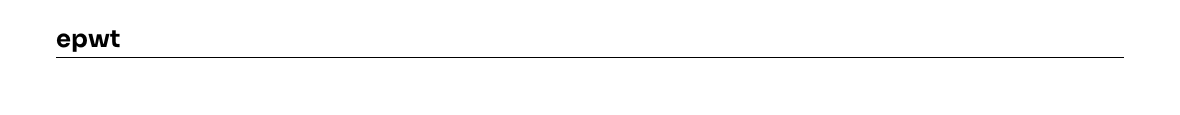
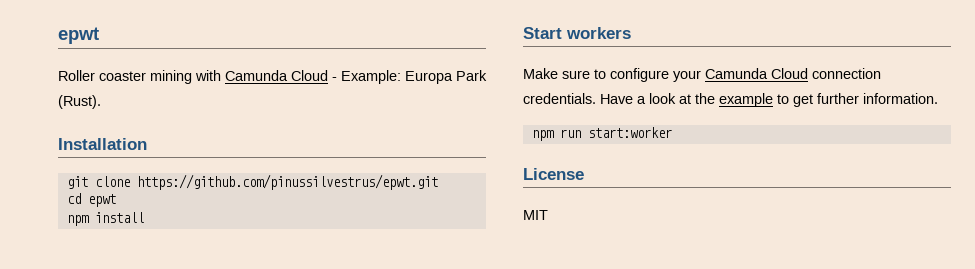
[56,30,120,52] epwt -> [58,27,99,44] [58,70,487,84] [58,95,101,109] [58,138,147,150] [66,174,438,190] [66,193,116,207] [66,212,144,226] [523,27,631,39] [523,68,881,82] [523,93,938,107] [531,127,672,141] [523,168,584,180] [523,210,548,220] epwt // Roller coaster mining with Camunda Cloud - Example: Europa Park (Rust). // Installation // git clone https://github.com/pinussilvestrus/epwt.git // cd epwt // npm install // Start workers // Make sure to configure your Camunda Cloud connection credentials. Have a look at the example to get further information. // npm run start:worker // License // MIT

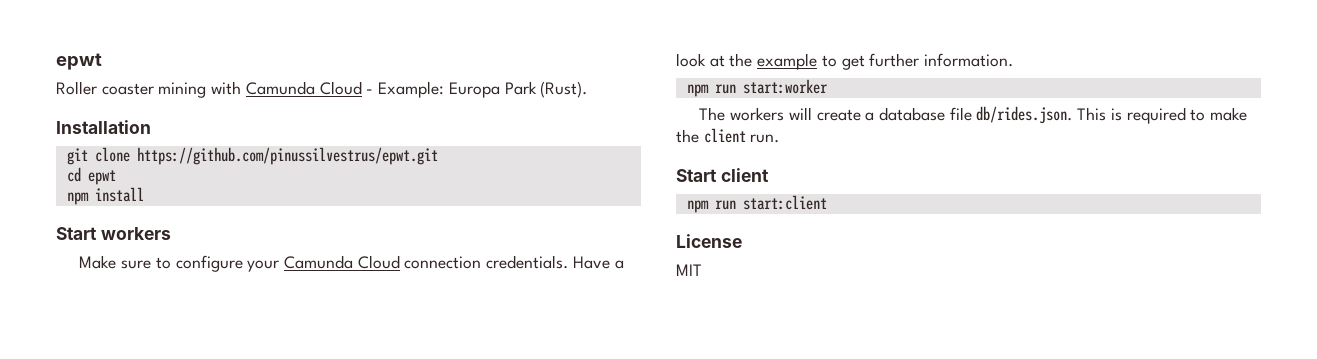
(672, 132) none -> [699,106,1248,124] [676,128,780,143] [676,168,769,182] [686,195,827,213] // The workers will create a database file db/rides.json. This is required to make the client run. // Start client // npm run start:client

